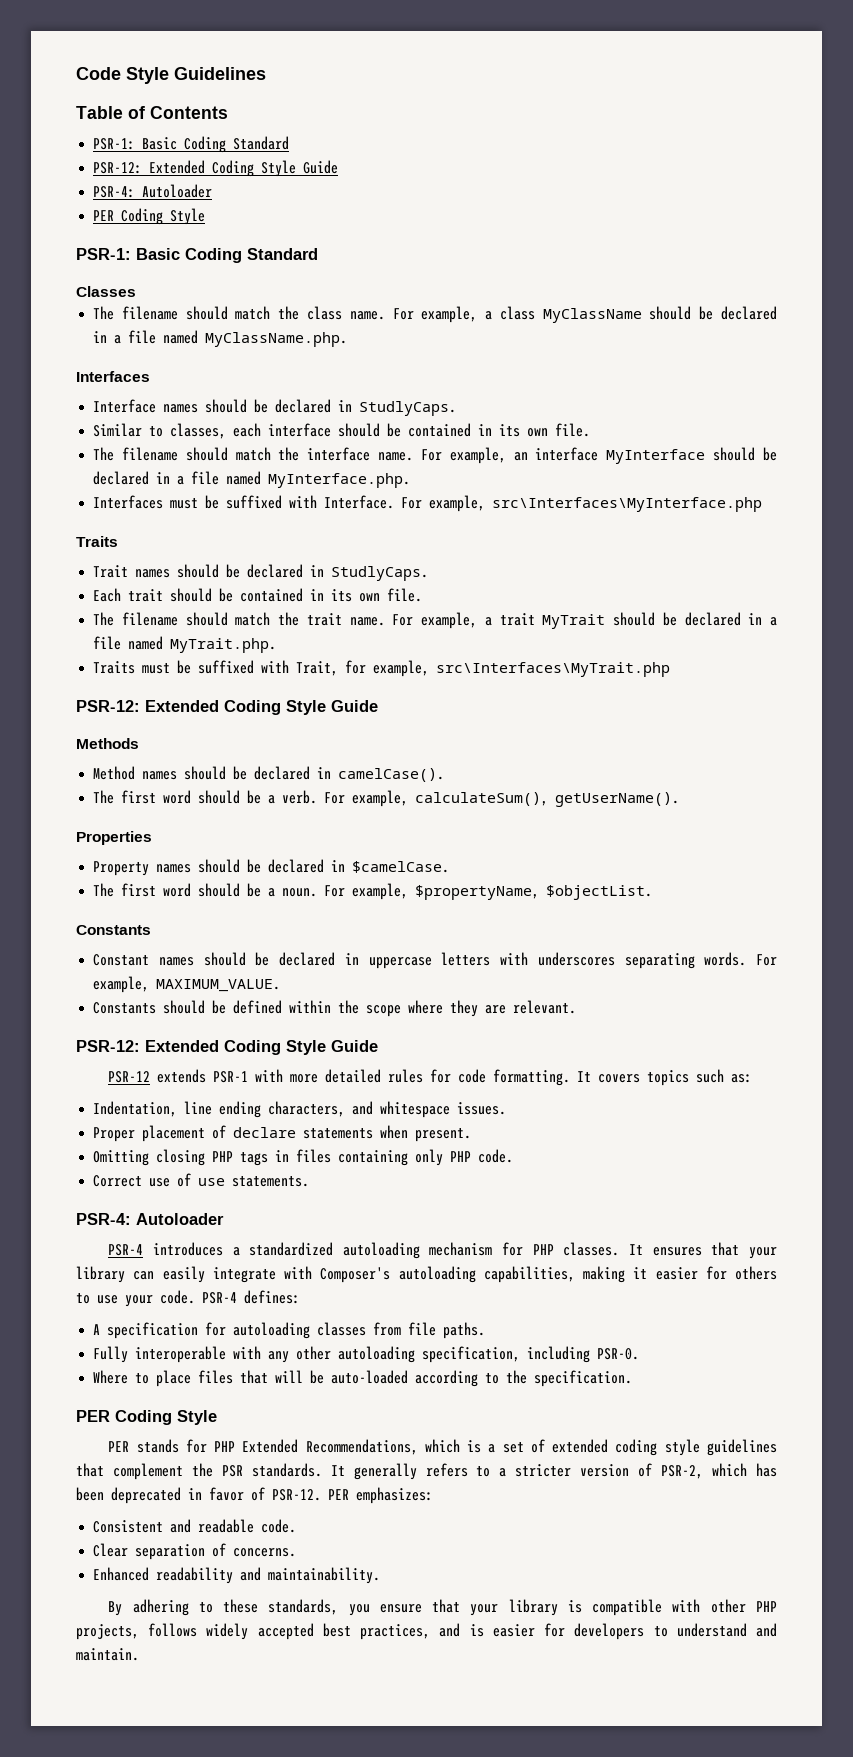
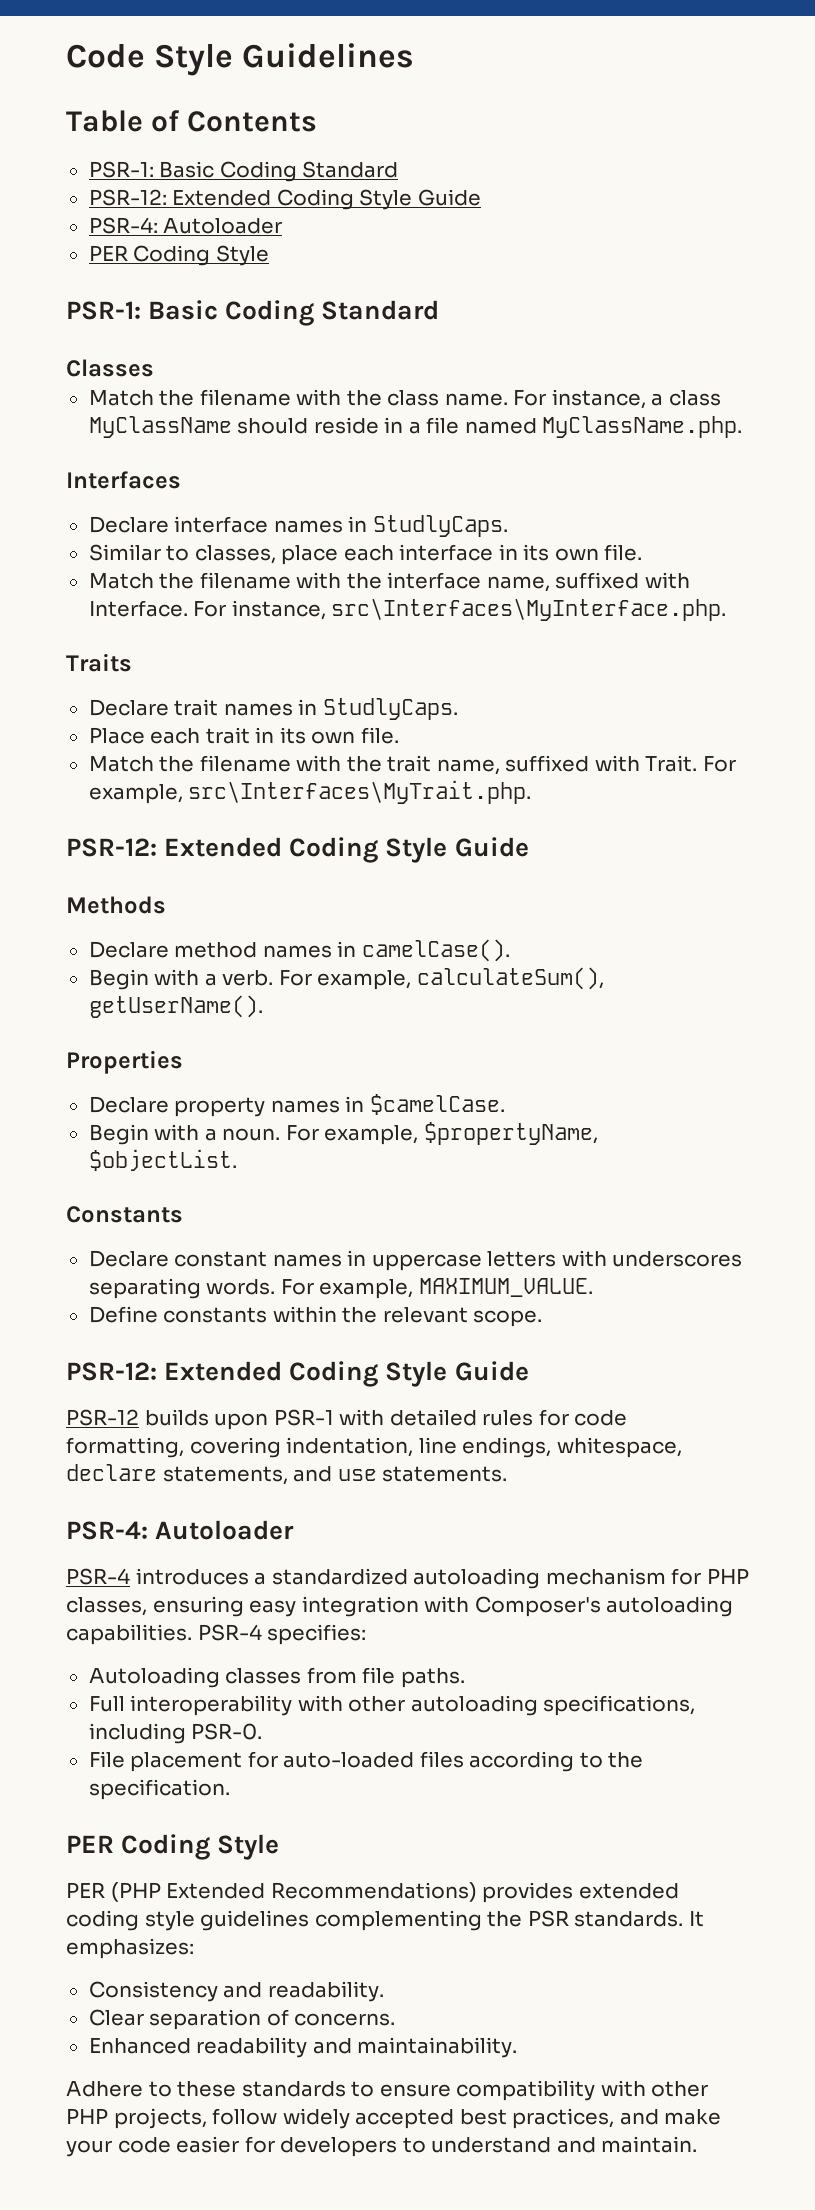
[93,306,271,320] The filename should match -> [88,389,342,406] Match the filename with
[421,306,478,323] example, -> [551,389,646,409] instance,
[699,306,777,320] be declared -> [313,417,379,434] reside
[93,399,332,413] Interface names should be declared -> [88,516,343,533] Declare interface names
(227, 431) none -> [281,545,339,565] place
[338,423,591,437] [93,447,778,464] [93,471,411,488] [93,495,220,509] should be contained in its own file. // The filename should match the interface name. For example, an interface MyInterface should be declared in a file named MyInterface.php. // Interfaces must be -> [498,544,643,561] [88,572,550,592] in its own file. // Match the filename with the interface name,
[429,495,763,512] example, src\Interfaces\MyInterface.php -> [231,598,727,621] instance, src\Interfaces\MyInterface.php.
[93,564,429,581] [93,588,423,602] [93,612,778,629] [93,636,277,653] [93,660,671,677] Trait names should be declared in StudlyCaps. // Each trait should be contained in its own file. // The filename should match the trait name. For example, a trait MyTrait should be declared in a file named MyTrait.php. // Traits must be suffixed with Trait, for example, src\Interfaces\MyTrait.php -> [88,698,458,720] [88,727,399,744] [88,755,736,775] [88,780,532,804] Declare trait names in StudlyCaps. // Place each trait in its own file. // Match the filename with the trait name, suffixed with Trait. For example, src\Interfaces\MyTrait.php.
[93,766,445,782] [93,790,262,804] Method names should be declared in camelCase(). // The first word should be -> [88,939,510,962] [88,969,200,990] Declare method names in camelCase(). // Begin with
[93,859,450,876] [93,883,262,897] Property names should be declared in $camelCase. // The first word should be -> [88,1094,505,1117] [88,1124,200,1145] Declare property names in $camelCase. // Begin with
[93,952,336,966] Constant names should be declared -> [88,1250,342,1267] Declare constant names
[93,1000,577,1017] Constants should be defined within the scope where they are relevant. -> [88,1306,543,1327] Define constants within the relevant scope.
[157,1069,207,1083] extends -> [144,1409,269,1430] builds upon
[290,1074,319,1083] more -> (385, 1417) none
[493,1069,753,1086] [93,1101,507,1118] [93,1125,472,1142] [93,1149,514,1166] [93,1173,192,1187] formatting. It covers topics such as: // Indentation, line ending characters, and whitespace issues. // Proper placement of declare statements when present. // Omitting closing PHP tags in files containing only PHP code. // Correct use of -> [66,1437,682,1458] [66,1464,333,1485] formatting, covering indentation, line endings, whitespace, declare statements, and
[563,1242,777,1259] [76,1266,777,1283] [76,1290,300,1307] [93,1322,311,1339] classes. It ensures that your library can easily integrate with Composer's autoloading capabilities, making it easier for others to use your code. PSR-4 defines: // A specification for autoloading -> [66,1596,734,1617] [66,1624,367,1645] [88,1667,220,1688] classes, ensuring easy integration with Composer's autoloading capabilities. PSR-4 specifies: // Autoloading
[93,1346,290,1363] Fully interoperable with any -> [88,1695,343,1716] Full interoperability with
[422,1346,521,1363] specification, -> [543,1695,696,1716] specifications,
[93,1370,409,1387] Where to place files that will be auto-loaded -> [88,1751,464,1772] File placement for auto-loaded files
[136,1439,545,1455] stands for PHP Extended Recommendations, which is a set of -> [110,1882,574,1903] (PHP Extended Recommendations) provides
[76,1463,183,1480] that complement -> [314,1910,482,1931] complementing
[353,1463,777,1480] [76,1487,433,1504] [93,1519,297,1533] generally refers to a stricter version of PSR-2, which has been deprecated in favor of PSR-12. PER emphasizes: // Consistent and readable code. -> [66,1938,194,1959] [88,1981,384,2002] emphasizes: // Consistency and readability.
[108,1599,663,1616] By adhering to these standards, you ensure that your library is compatible -> [66,2080,596,2101] Adhere to these standards to ensure compatibility
[148,1623,198,1637] follows -> [212,2108,278,2125] follow
[469,1624,484,1637] is -> [664,2109,722,2125] [66,2137,171,2157] make your code

